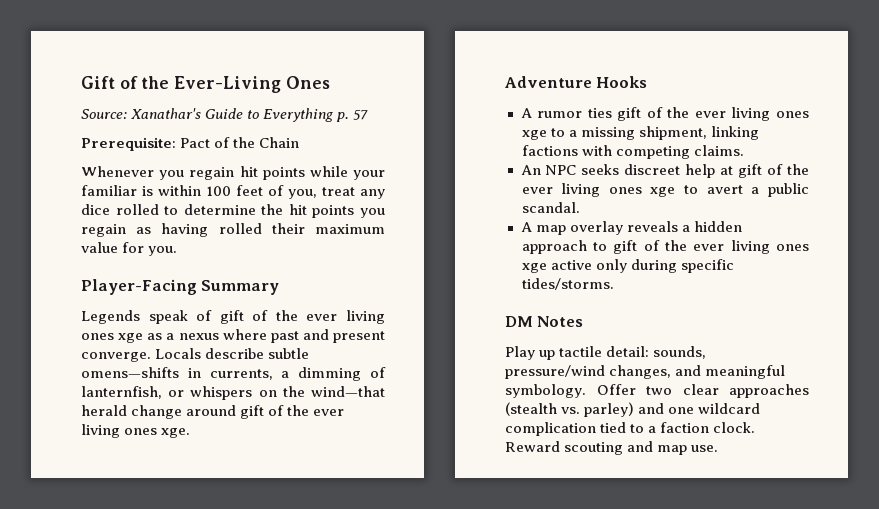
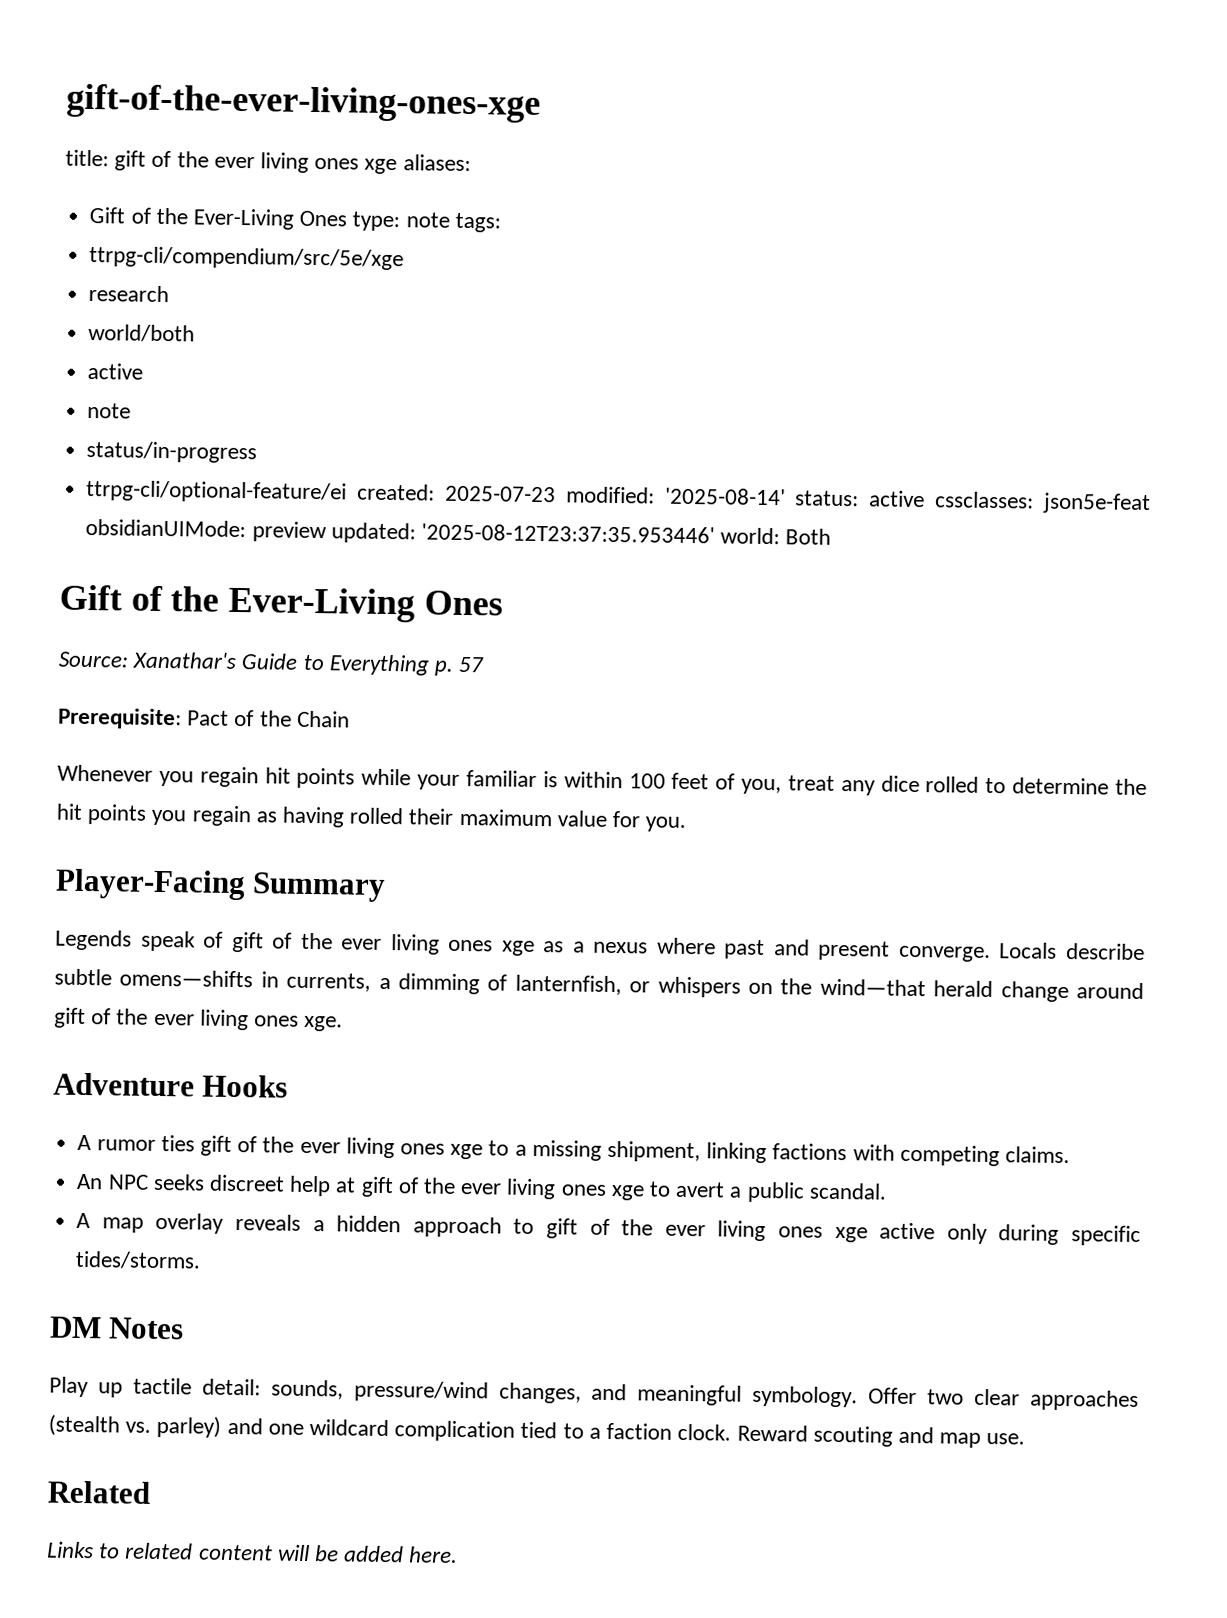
(81, 82) none -> [66,83,541,123] [65,149,471,175] [89,207,501,233] [89,245,405,271] [88,284,170,303] [88,323,196,343] [87,362,144,380] [87,402,132,419] [86,440,258,464] [86,479,1151,515] [85,518,832,545] gift-of-the-ever-living-ones-xge // title: gift of the ever living ones xge aliases: // Gift of the Ever-Living Ones type: note tags: // ttrpg-cli/compendium/src/5e/xge // research // world/both // active // note // status/in-progress // ttrpg-cli/optional-feature/ei created: 2025-07-23 modified: '2025-08-14' status: active cssclasses: json5e-feat obsidianUIMode: preview updated: '2025-08-12T23:37:35.953446' world: Both //
(719, 448) none -> [47,1480,151,1504] [47,1541,459,1564] // Related // Links to related content will be added here.

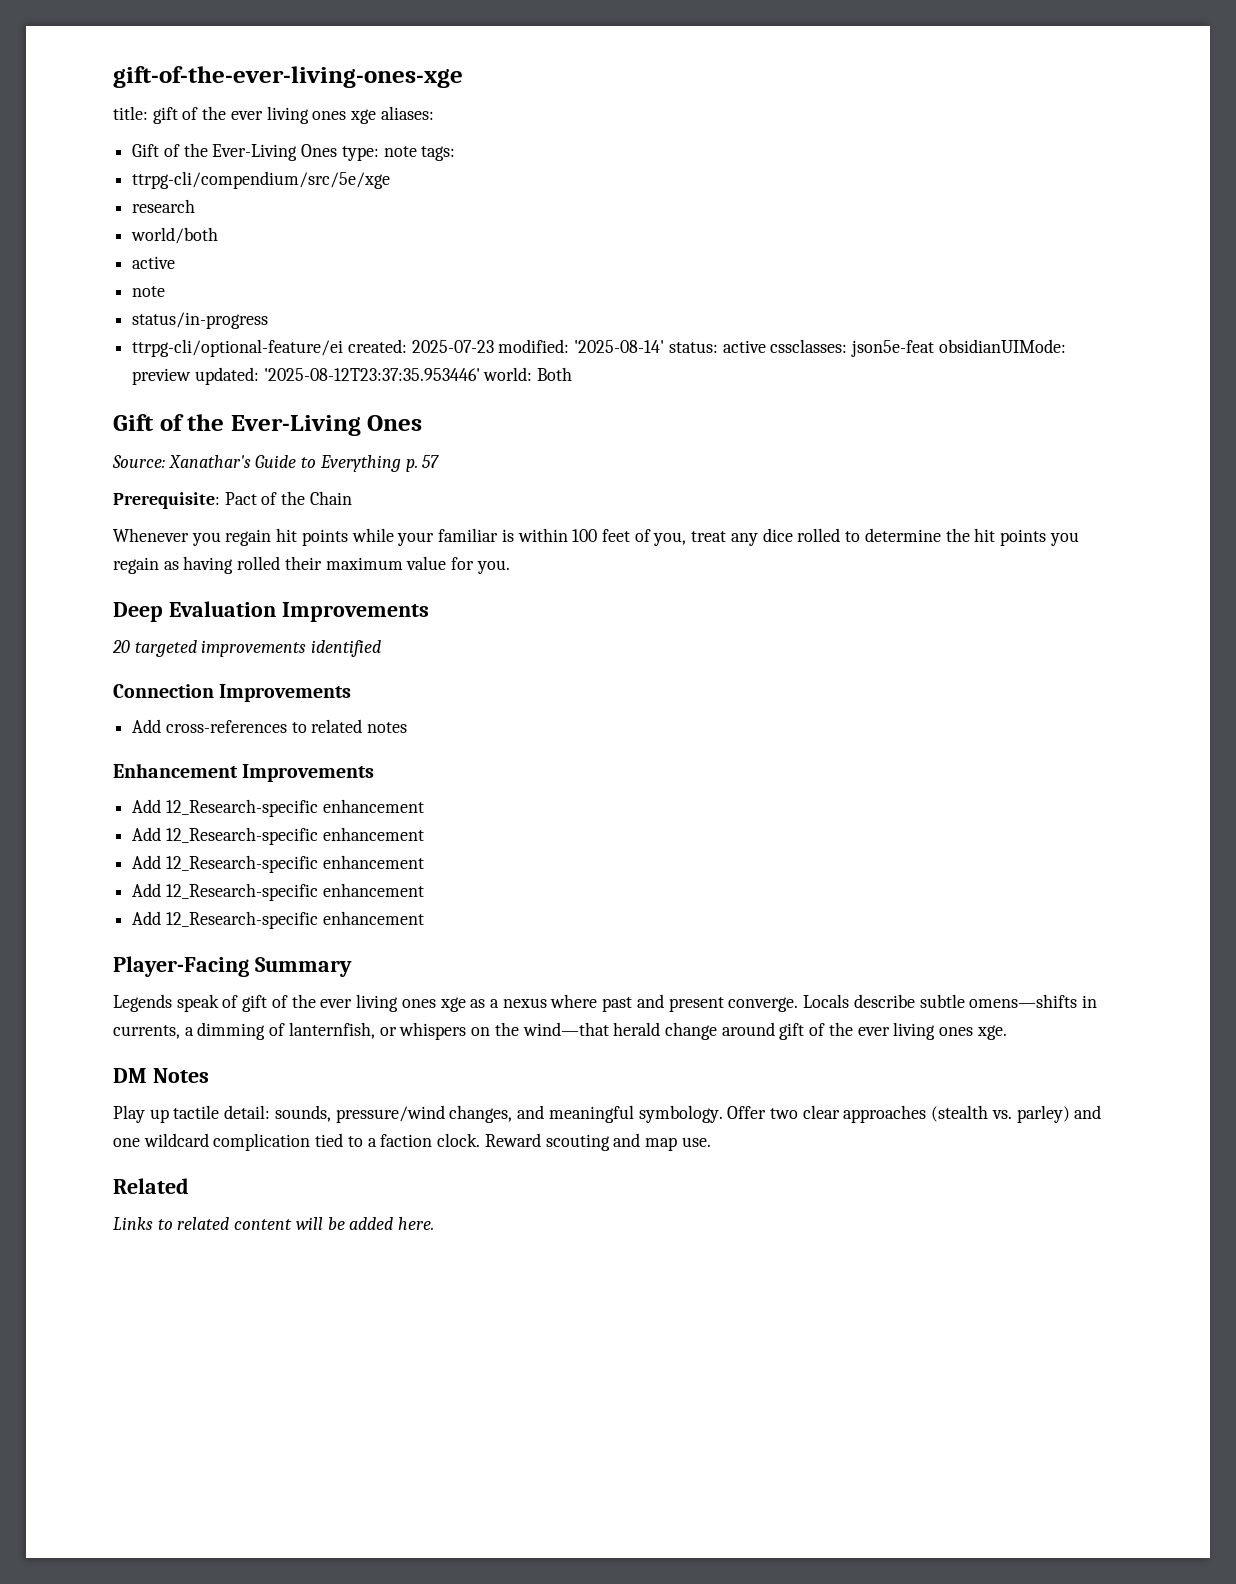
(687, 824) none -> [113,601,429,622] [112,640,382,657] [113,684,352,702] [132,719,408,733] [113,763,375,782] [132,799,424,817] [132,827,424,845] [132,855,424,873] [132,883,424,901] [132,911,424,929] // Deep Evaluation Improvements // 20 targeted improvements identified // Connection Improvements // Add cross-references to related notes // Enhancement Improvements // Add 12_Research-specific enhancement // Add 12_Research-specific enhancement // Add 12_Research-specific enhancement // Add 12_Research-specific enhancement // Add 12_Research-specific enhancement
[53,1072,289,1098] [77,1134,1071,1167] [76,1173,887,1203] [76,1212,1141,1247] [75,1250,202,1270] // Adventure Hooks // A rumor ties gift of the ever living ones xge to a missing shipment, linking factions with competing claims. // An NPC seeks discreet help at gift of the ever living ones xge to avert a public scandal. // A map overlay reveals a hidden approach to gift of the ever living ones xge active only during specific tides/storms. -> (1007, 1032) none

